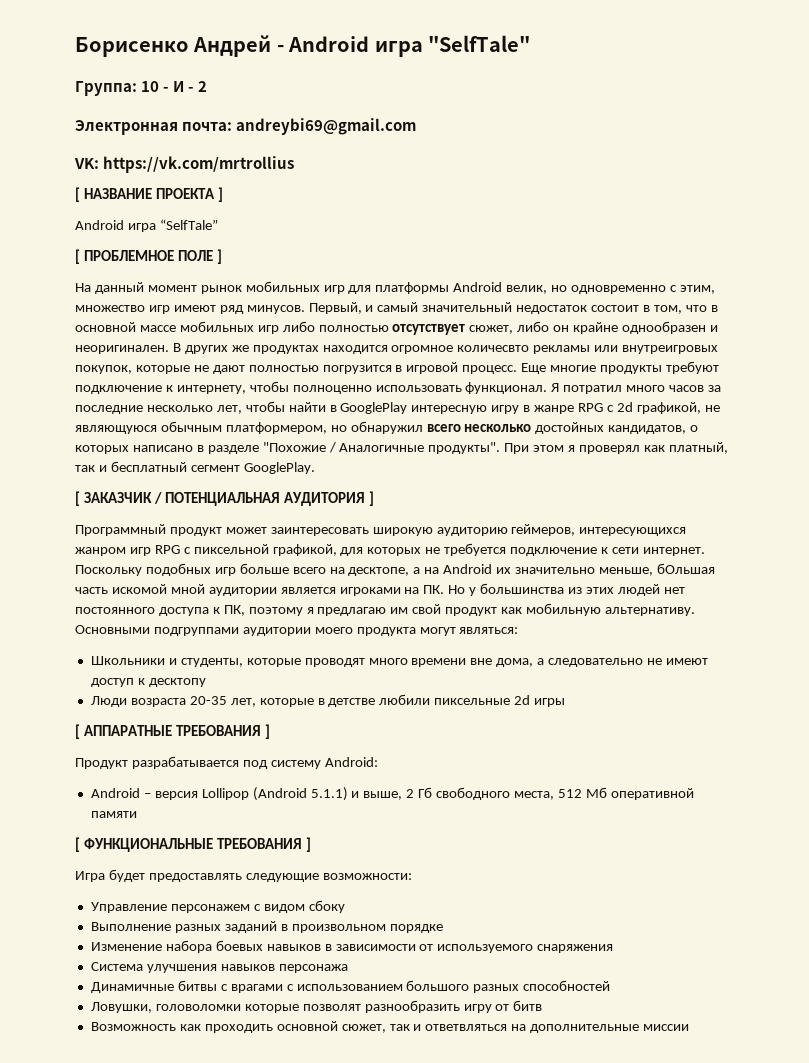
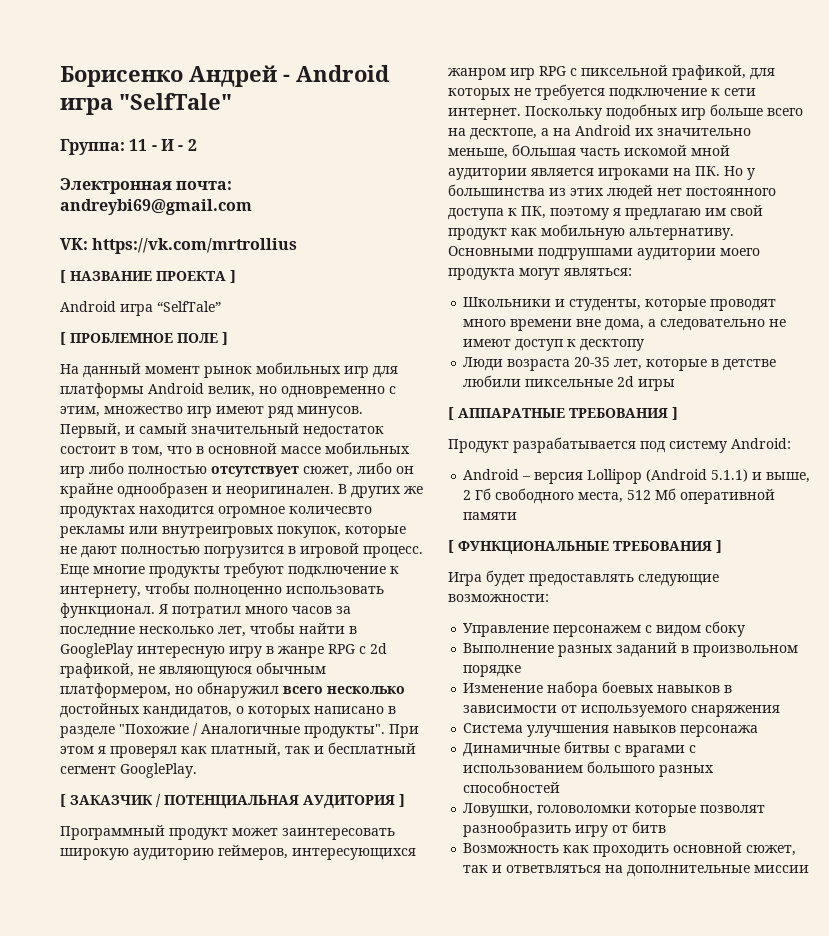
[141,81,160,92] 10 -> [129,139,148,151] 11

